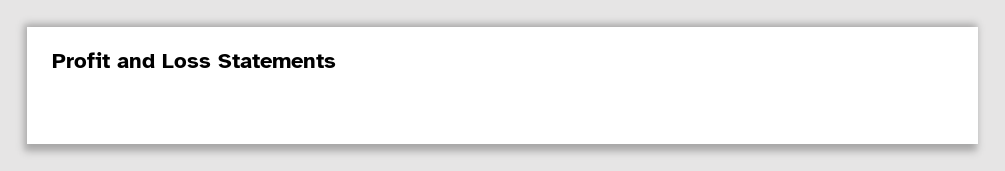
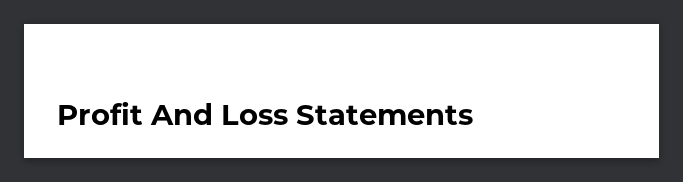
[117,54,155,68] and -> [150,103,213,125] And

